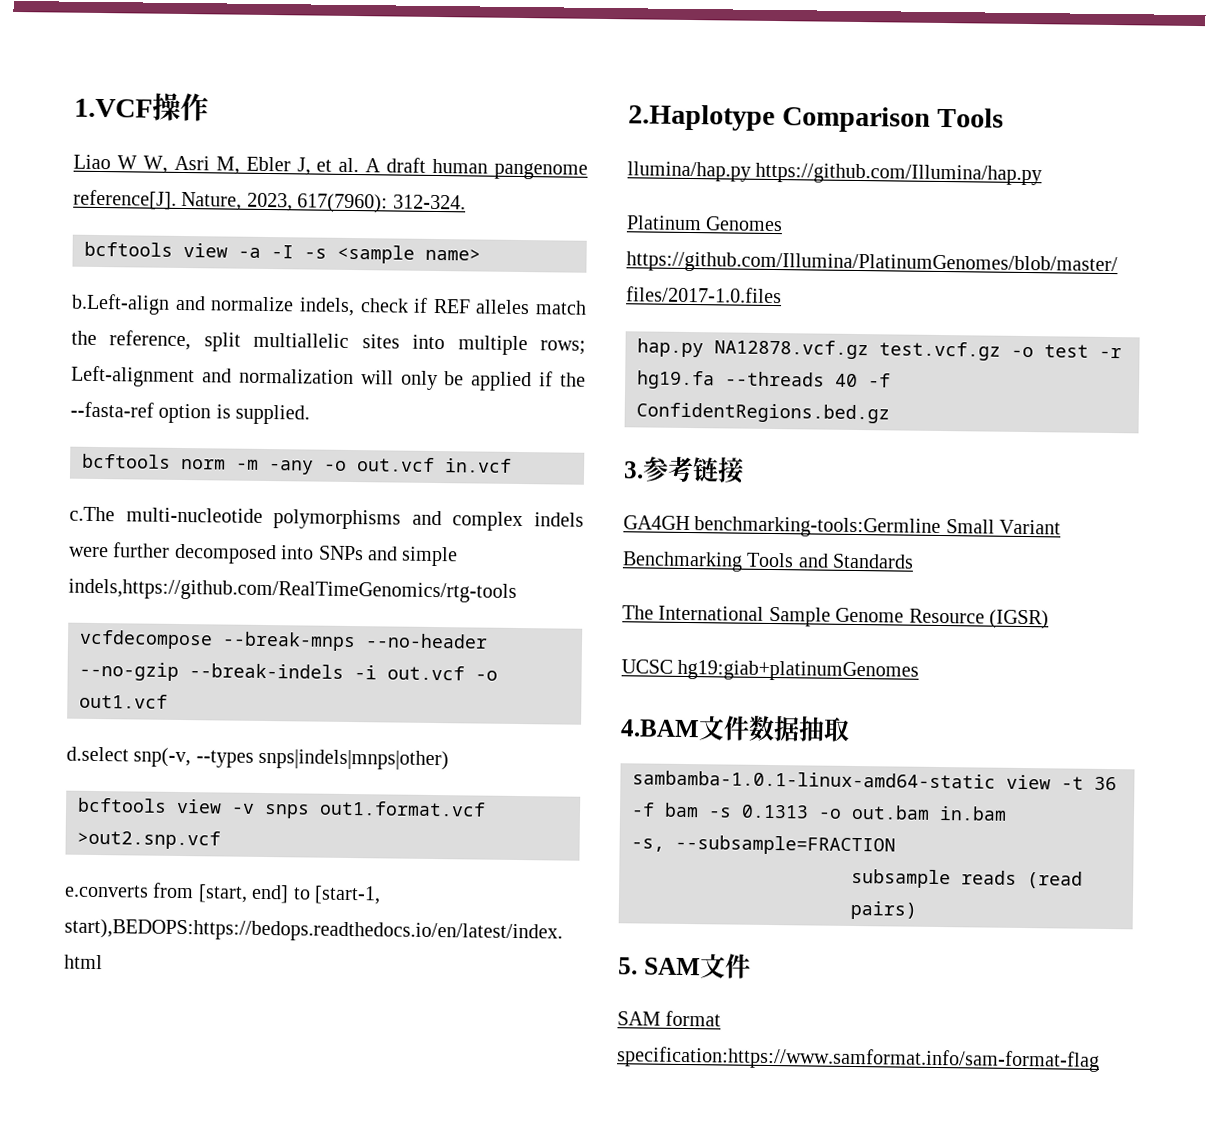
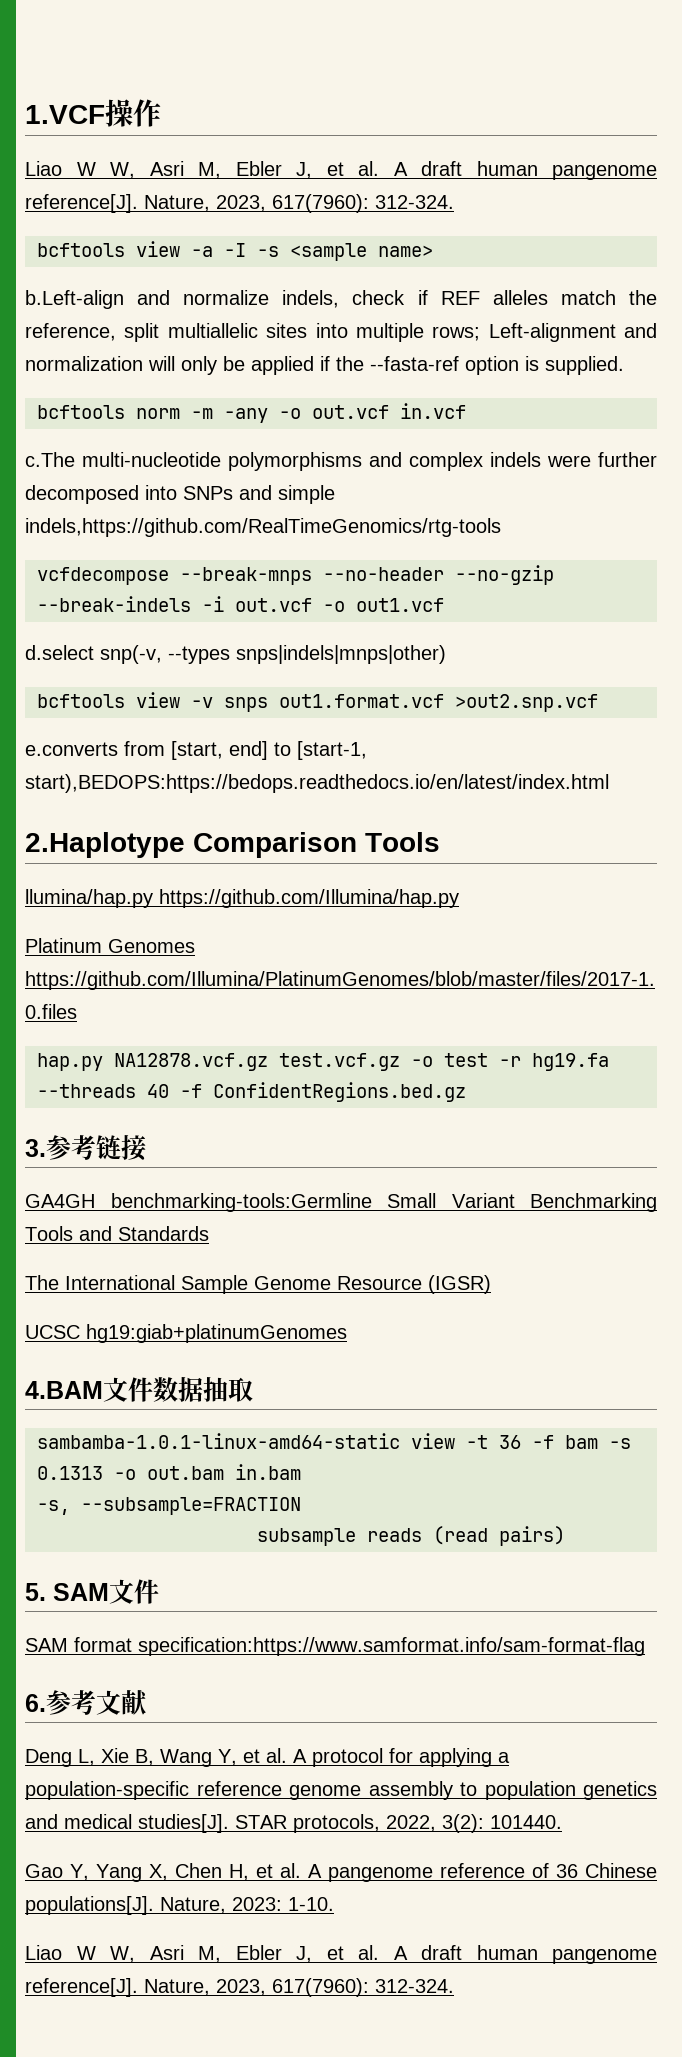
(1100, 1059) none -> [25,1690,148,1715] [25,1748,510,1767] [25,1781,657,1800] [25,1814,562,1833] [25,1863,657,1882] [25,1896,334,1915] [25,1945,657,1964] [25,1978,454,1997] // 6.参考文献 // Deng L, Xie B, Wang Y, et al. A protocol for applying a population-specific reference genome assembly to population genetics and medical studies[J]. STAR protocols, 2022, 3(2): 101440. // Gao Y, Yang X, Chen H, et al. A pangenome reference of 36 Chinese populations[J]. Nature, 2023: 1-10. // Liao W W, Asri M, Ebler J, et al. A draft human pangenome reference[J]. Nature, 2023, 617(7960): 312-324.

